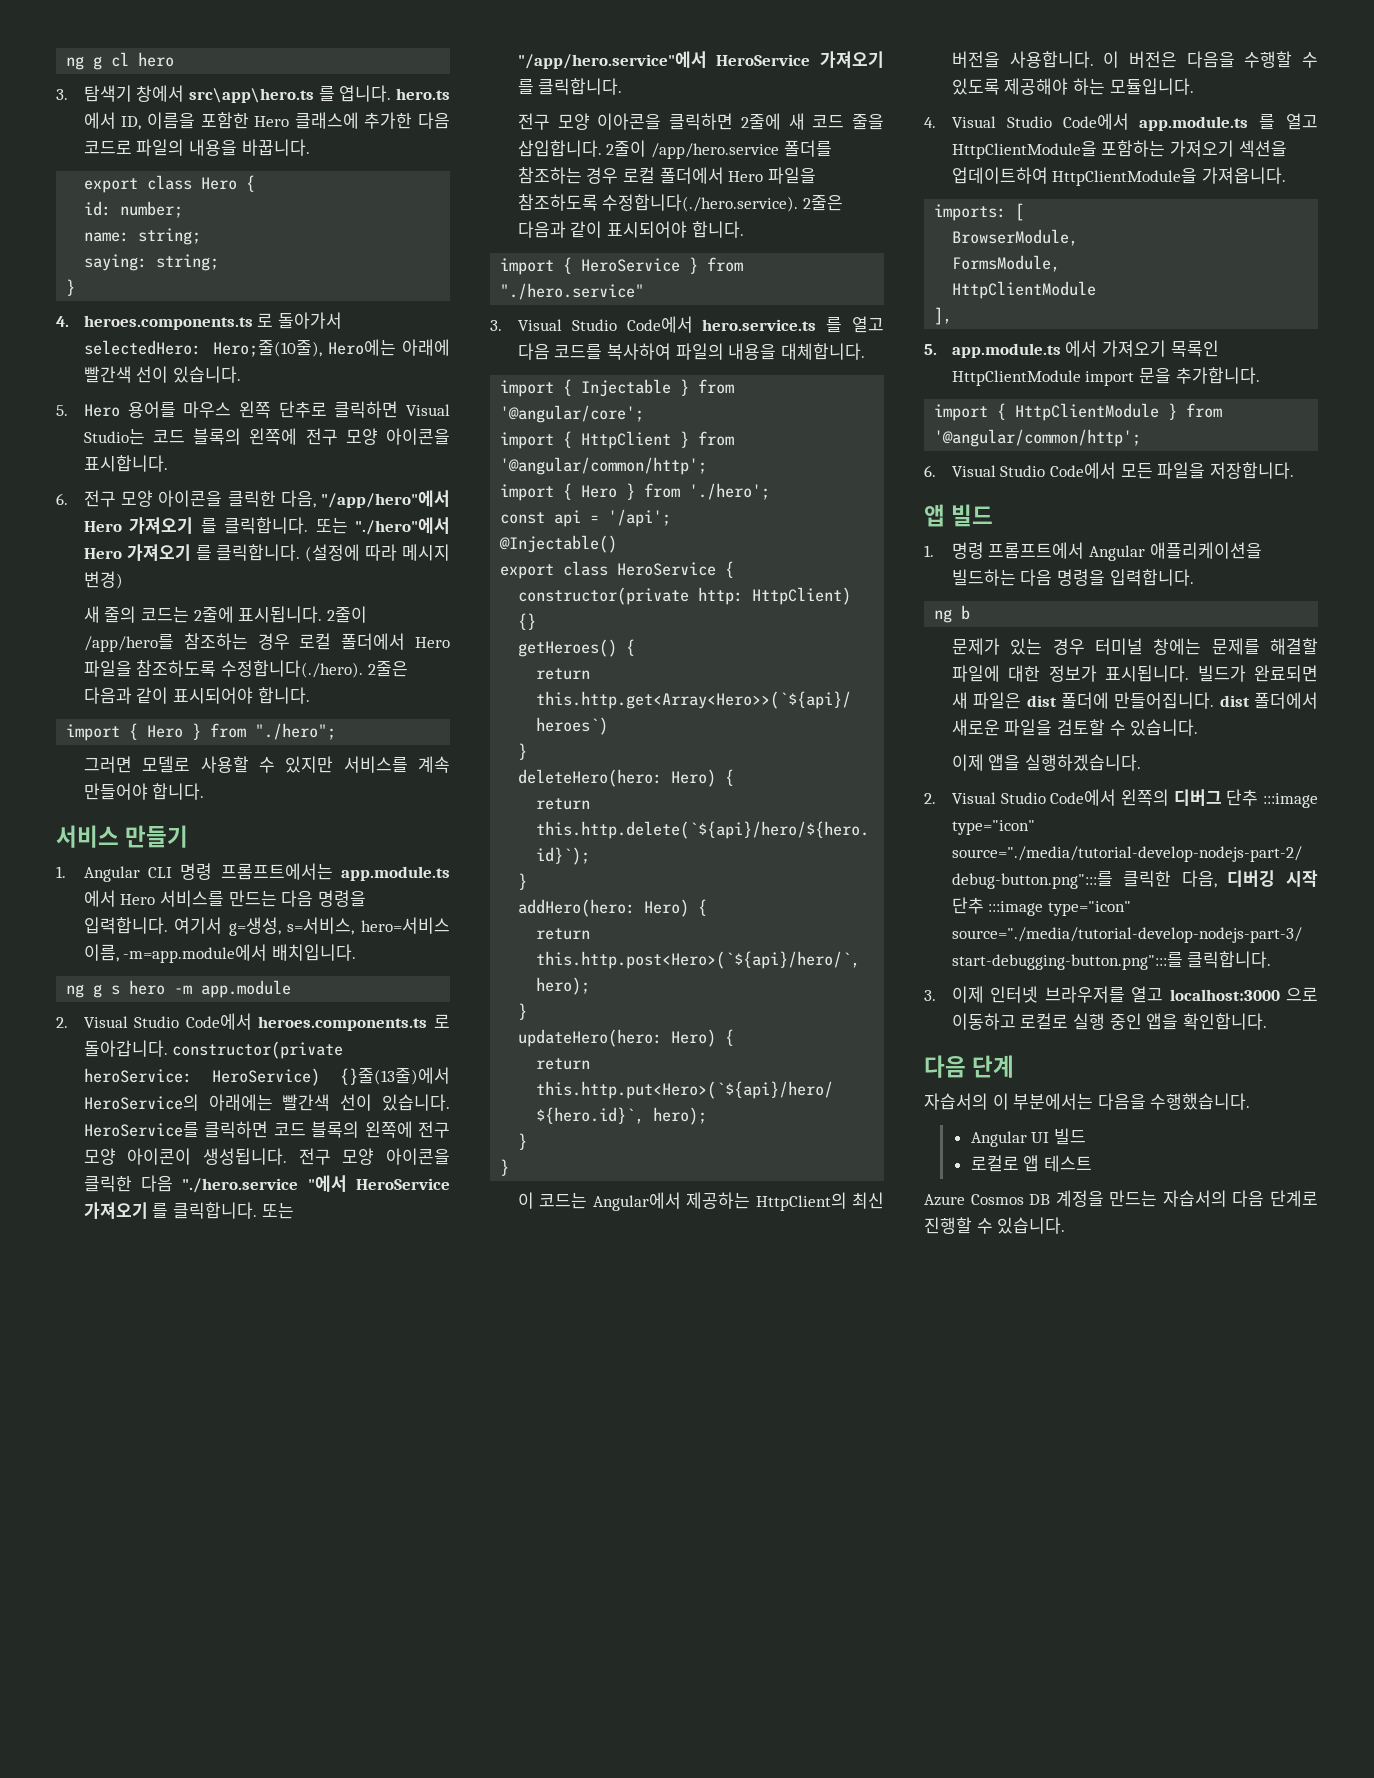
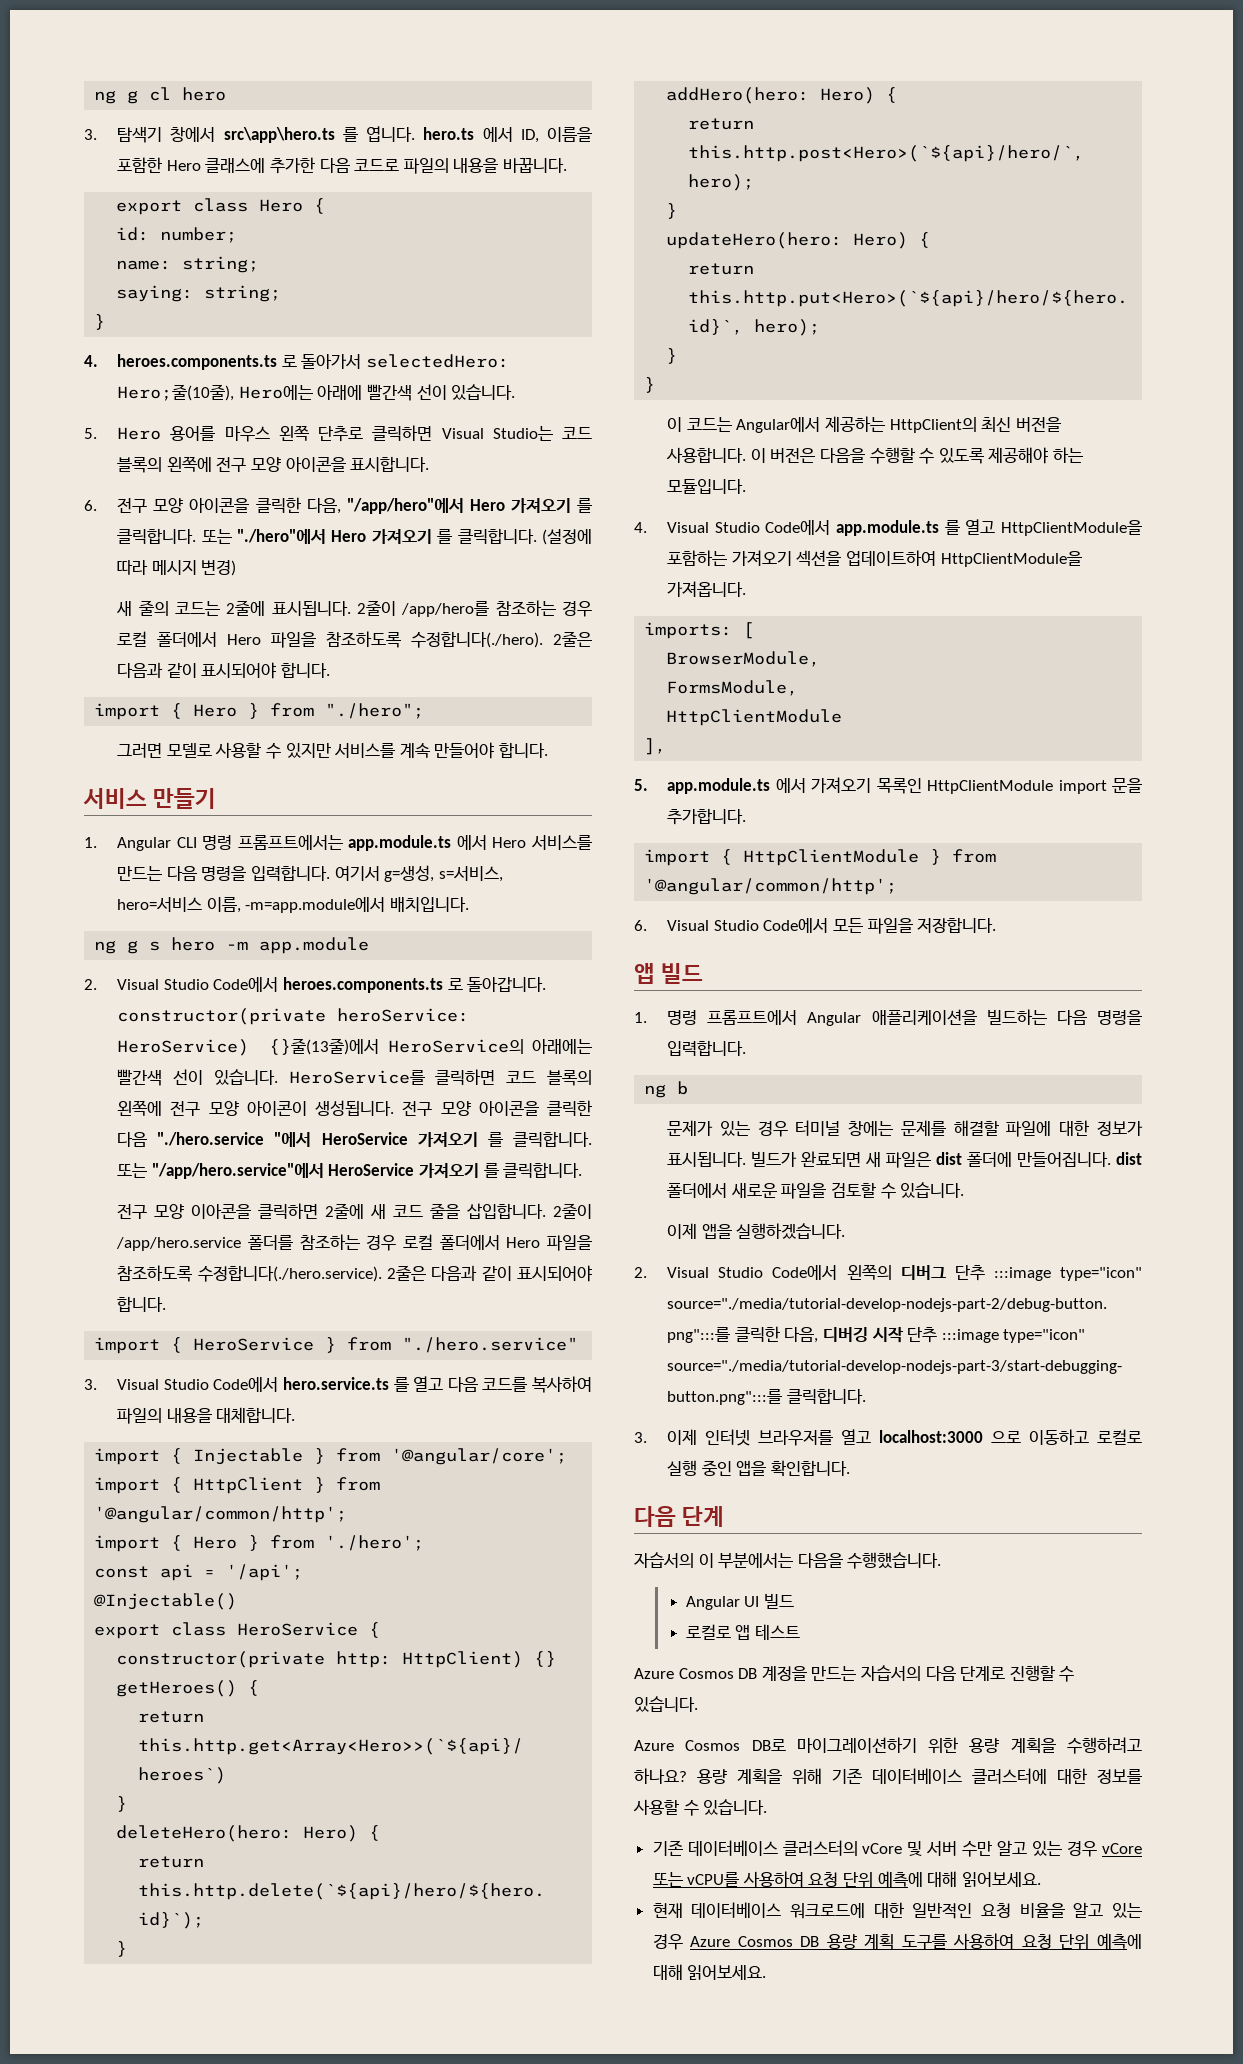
(1066, 1225) none -> [634,1737,1142,1754] [634,1768,1142,1785] [633,1799,768,1816] [652,1840,1142,1857] [652,1871,1041,1888] [652,1902,1142,1919] [652,1933,1142,1950] [652,1964,767,1980] // Azure Cosmos DB로 마이그레이션하기 위한 용량 계획을 수행하려고 하나요? 용량 계획을 위해 기존 데이터베이스 클러스터에 대한 정보를 사용할 수 있습니다. // 기존 데이터베이스 클러스터의 vCore 및 서버 수만 알고 있는 경우 vCore 또는 vCPU를 사용하여 요청 단위 예측에 대해 읽어보세요. // 현재 데이터베이스 워크로드에 대한 일반적인 요청 비율을 알고 있는 경우 Azure Cosmos DB 용량 계획 도구를 사용하여 요청 단위 예측에 대해 읽어보세요.

